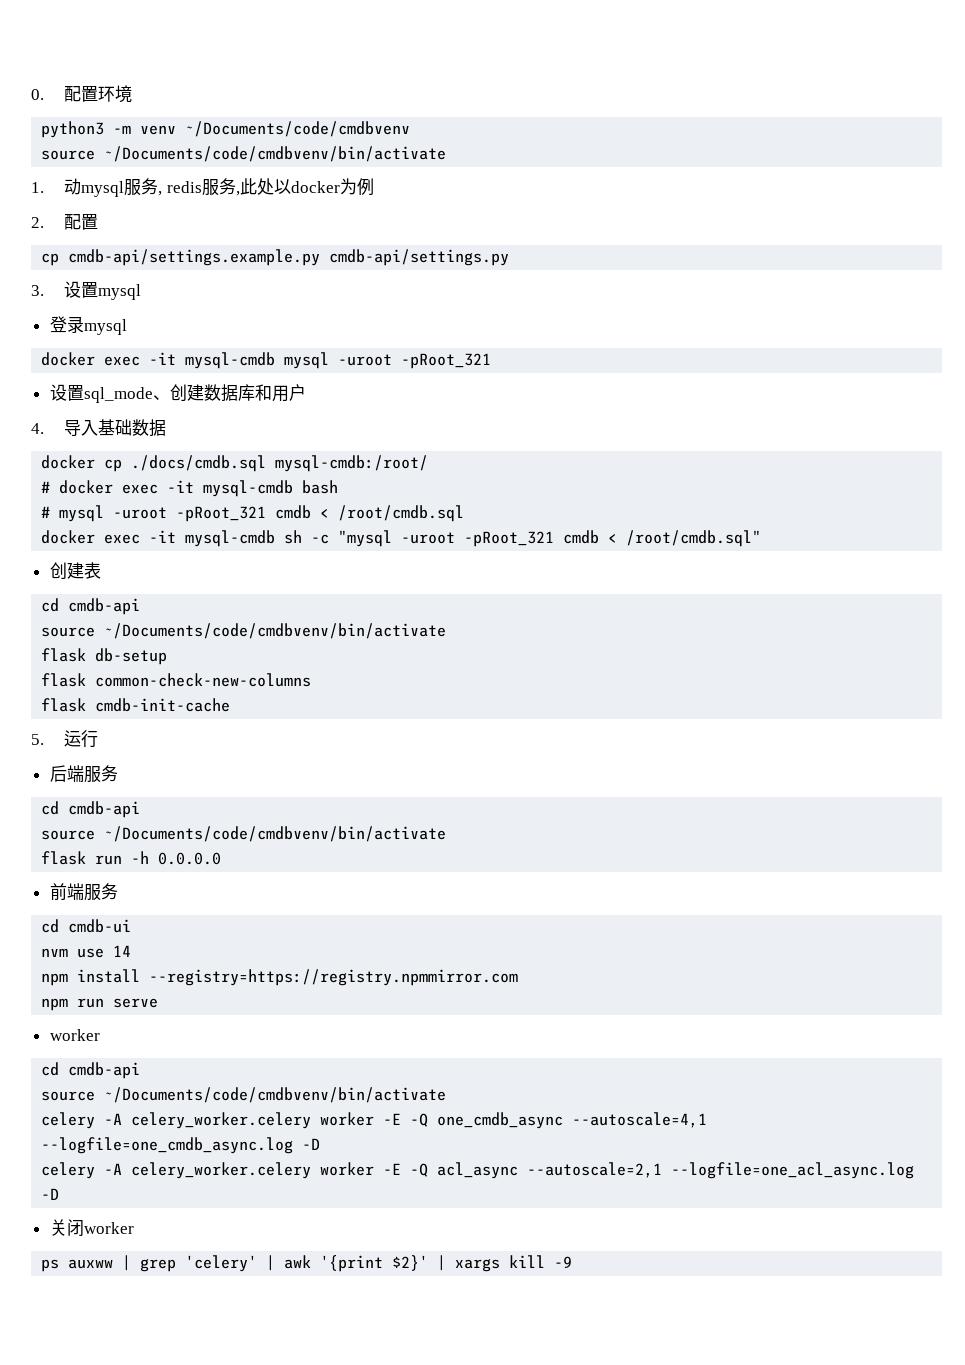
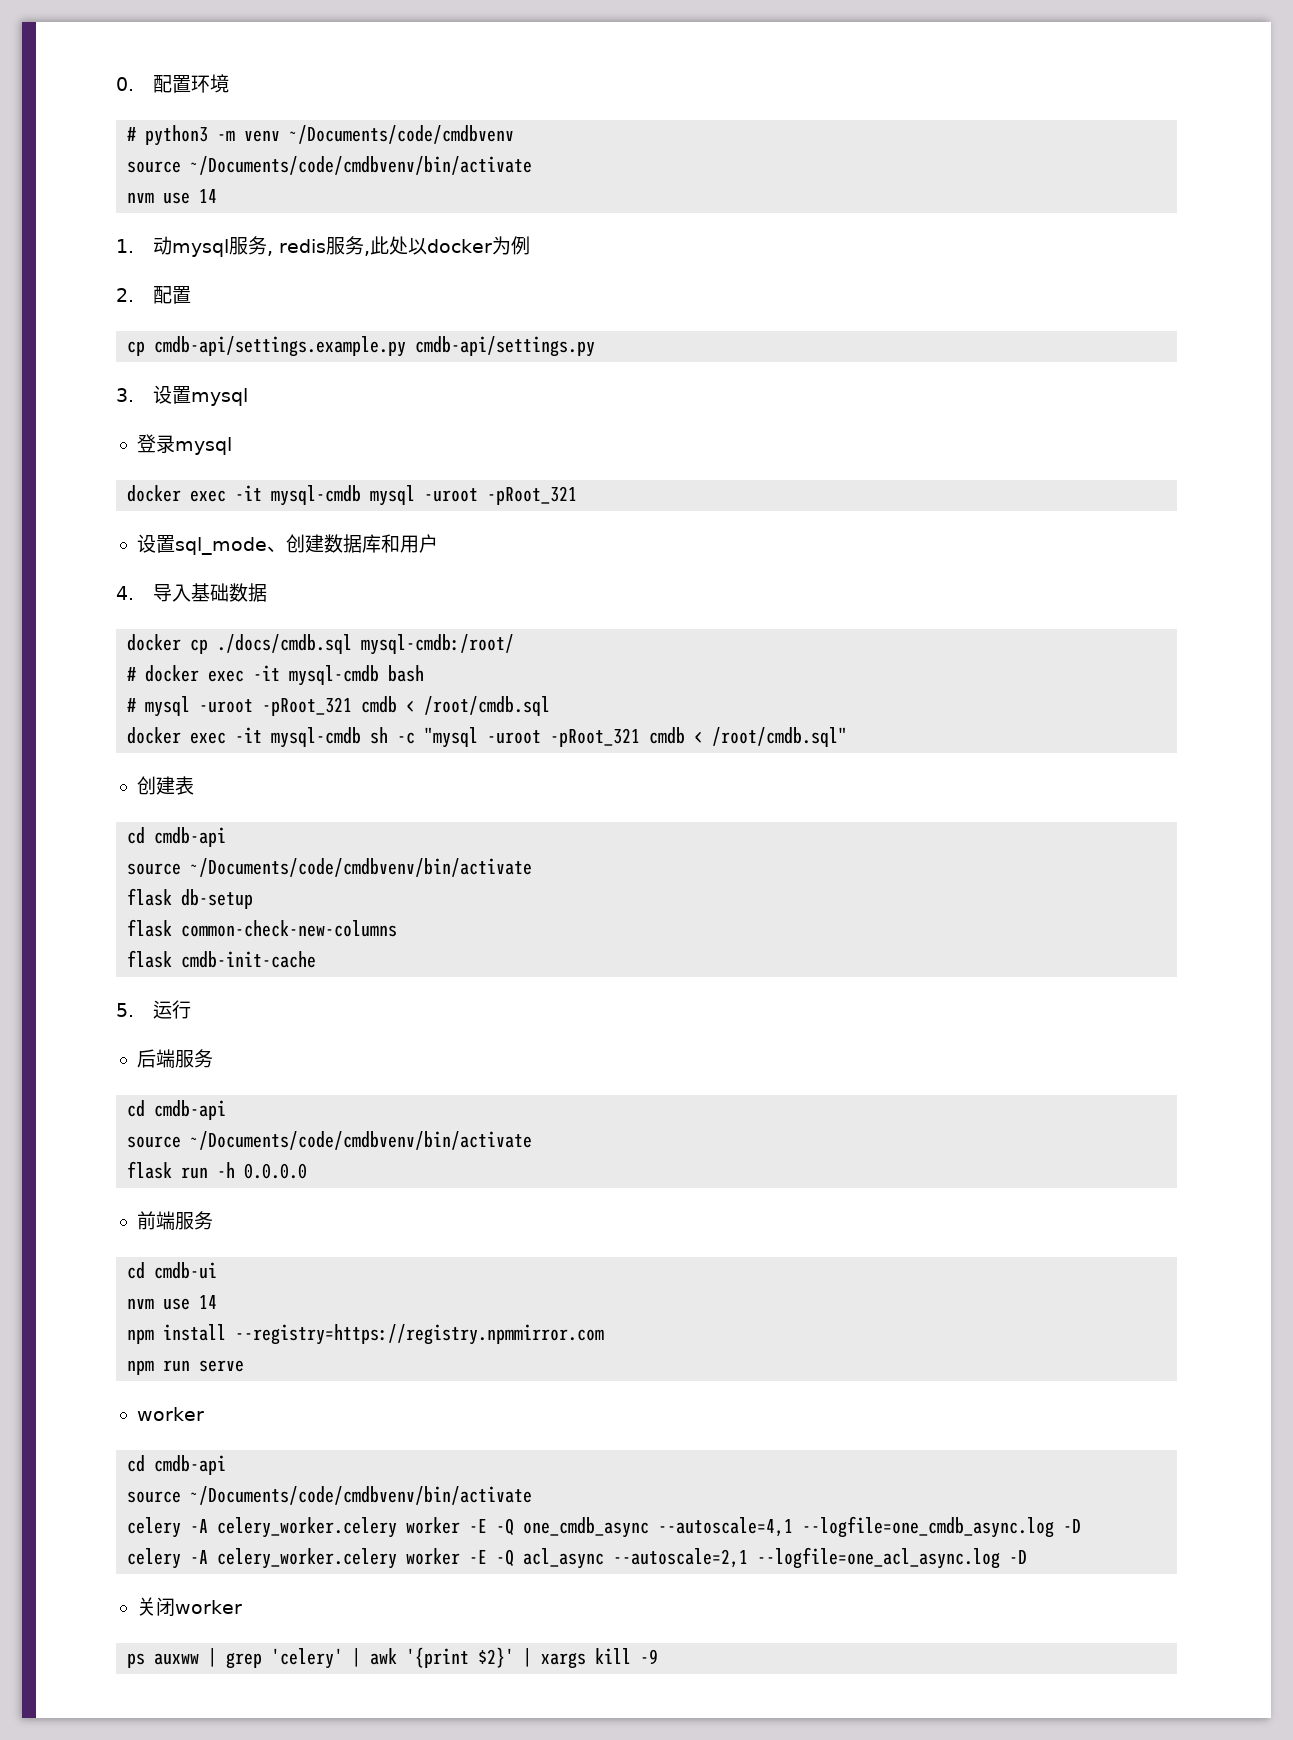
(133, 94) none -> [127,127,137,141] #
(447, 154) none -> [127,189,218,204] // nvm use 14

